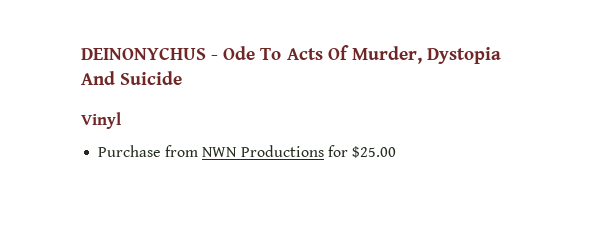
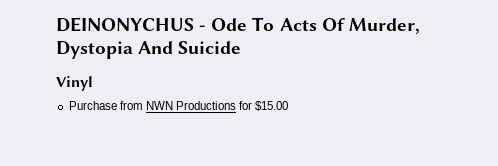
[351,146,396,158] $25.00 -> [255,101,289,111] $15.00

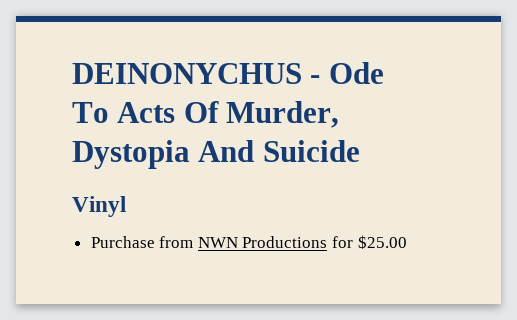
[255,101,289,111] $15.00 -> [357,235,407,249] $25.00

